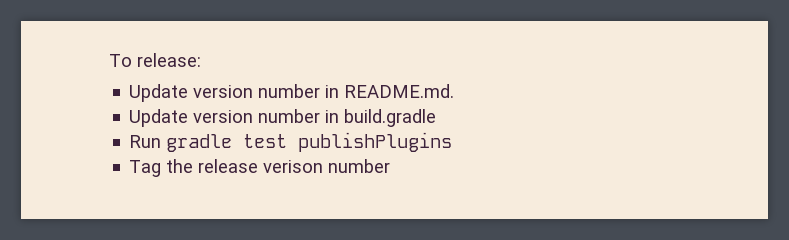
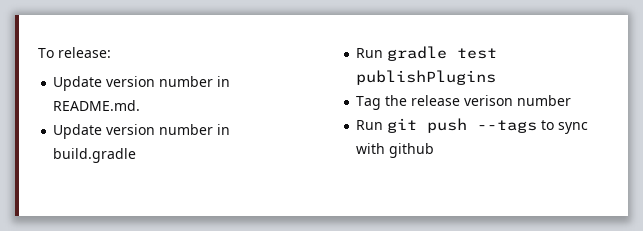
(391, 166) none -> [356,118,589,134] [356,143,435,158] // Run git push --tags to sync with github

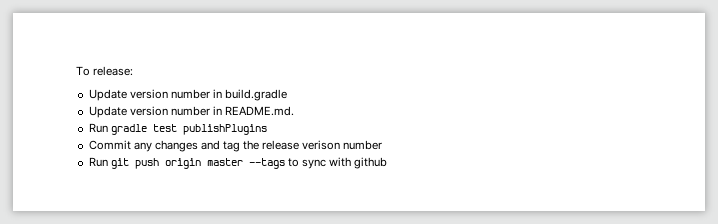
[53,100,141,111] [53,124,231,139] [53,148,137,163] README.md. // Update version number in build.gradle -> [225,89,288,101] [88,106,295,118] build.gradle // Update version number in README.md.
[356,96,382,110] Tag -> [88,140,241,152] Commit any changes and tag
(468, 125) none -> [164,158,243,169] origin master

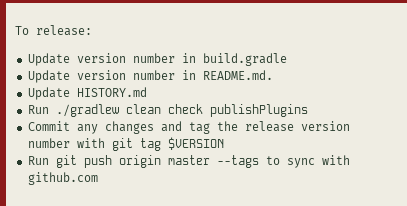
[88,123,177,135] // Run gradle test -> [27,87,147,100] [27,104,203,117] // Update HISTORY.md // Run ./gradlew clean check
[302,140,383,150] verison number -> [300,121,350,131] [27,137,224,151] version number with git tag $VERSION
[354,157,388,169] github -> [27,172,98,185] github.com

